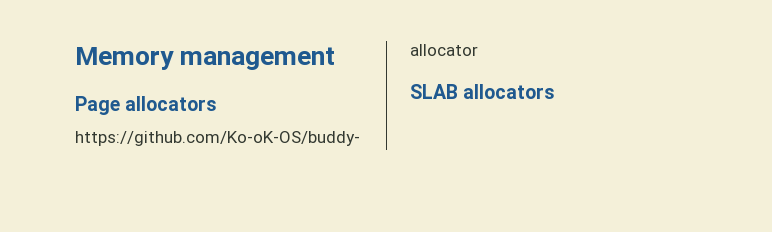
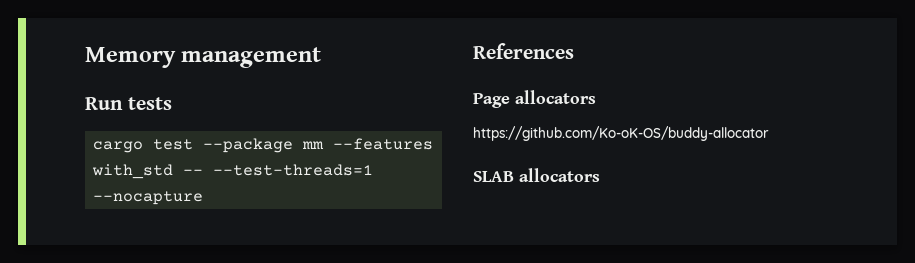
(336, 58) none -> [85,97,172,110] [93,138,434,153] [92,164,374,179] [93,191,204,205] [473,43,574,59] // Run tests // cargo test --package mm --features with_std -- --test-threads=1 --nocapture // References

